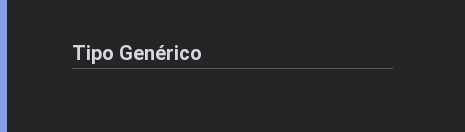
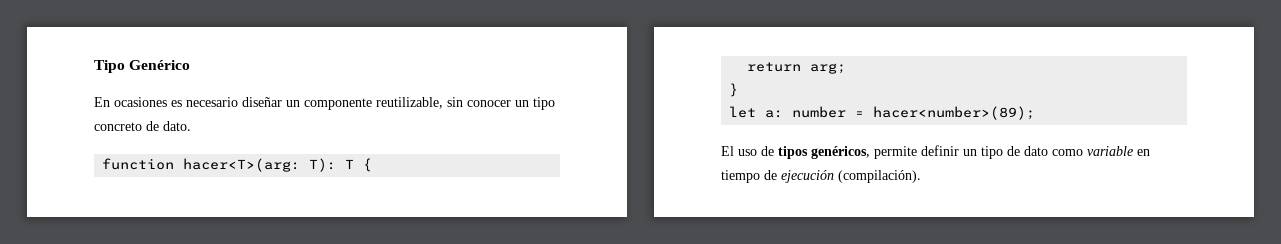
(203, 52) none -> [94,97,555,110] [94,121,191,131] [102,158,373,172] [747,62,847,74] [729,83,739,97] [729,106,1036,120] [721,145,1150,159] [721,170,921,183] // En ocasiones es necesario diseñar un componente reutilizable, sin conocer un tipo concreto de dato. // function hacer<T>(arg: T): T { // return arg; // } // let a: number = hacer<number>(89); // El uso de tipos genéricos, permite definir un tipo de dato como variable en tiempo de ejecución (compilación).

